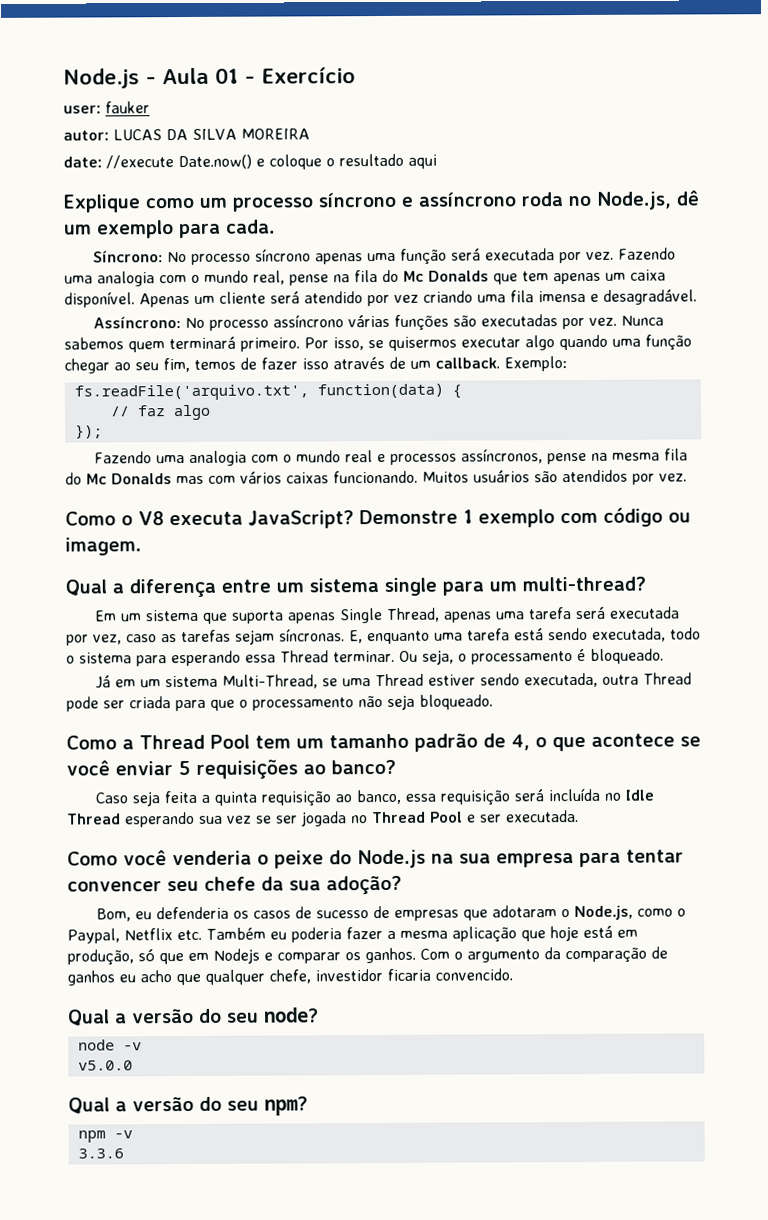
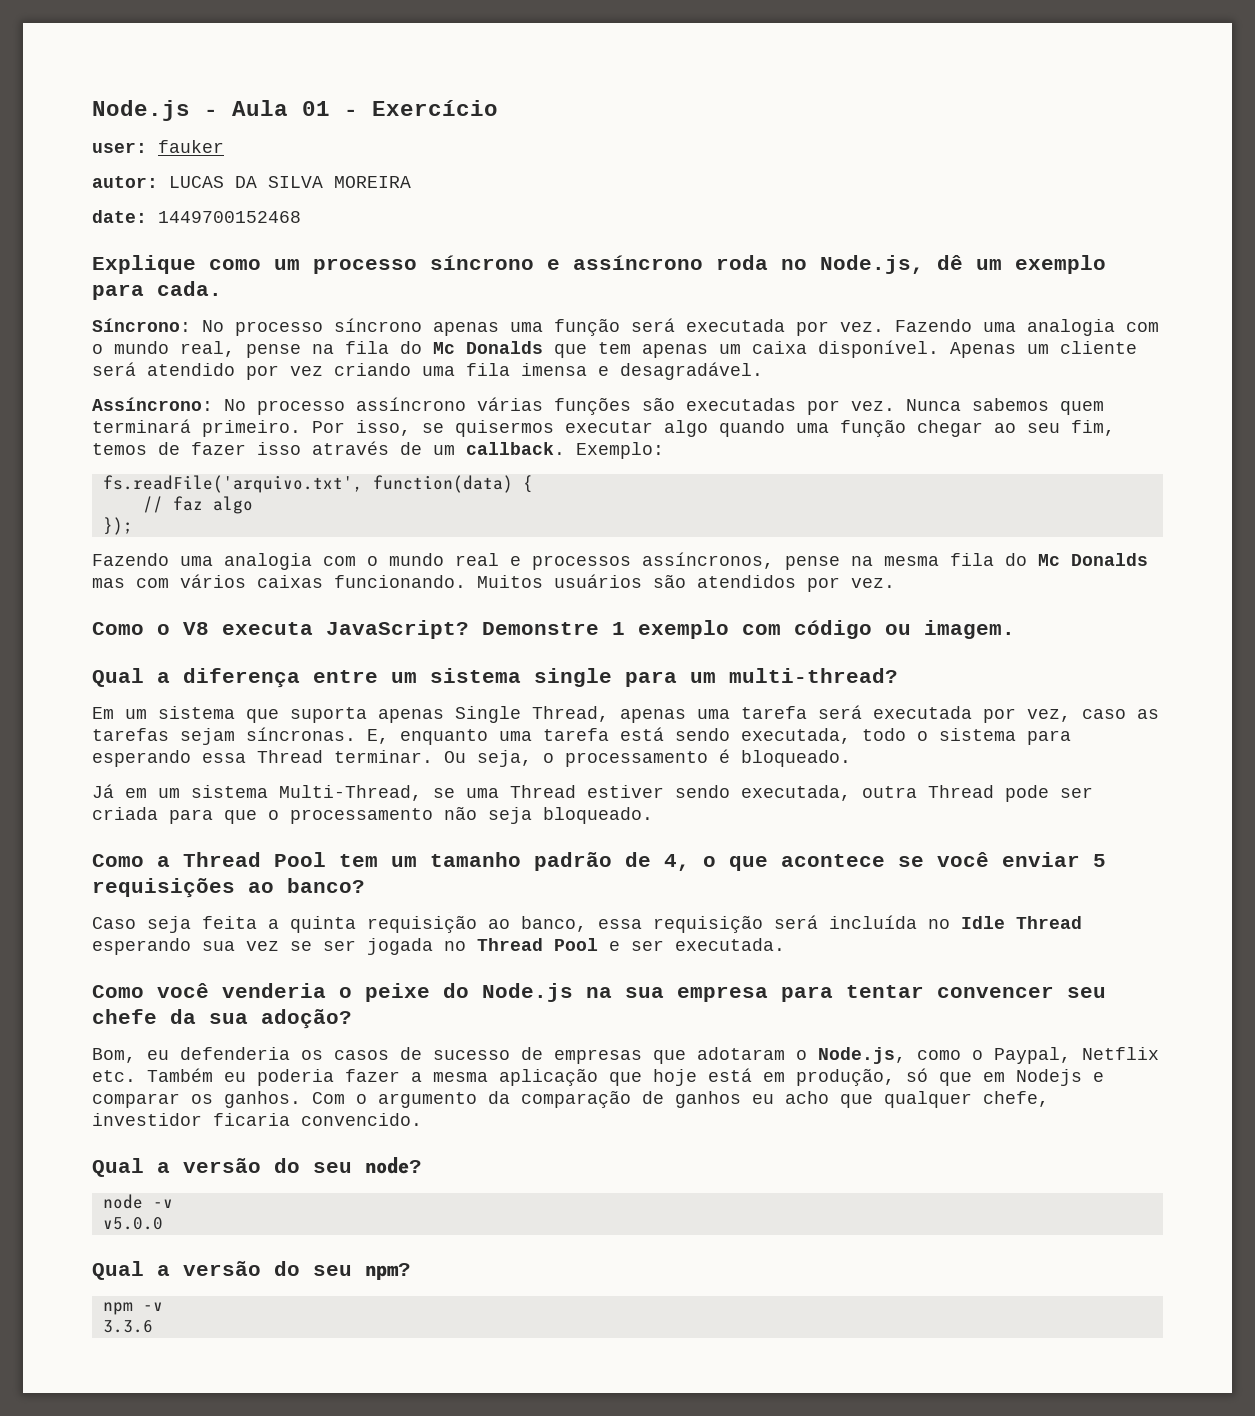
[106,153,437,170] //execute Date.now() e coloque o resultado aqui -> [158,211,301,223] 1449700152468

